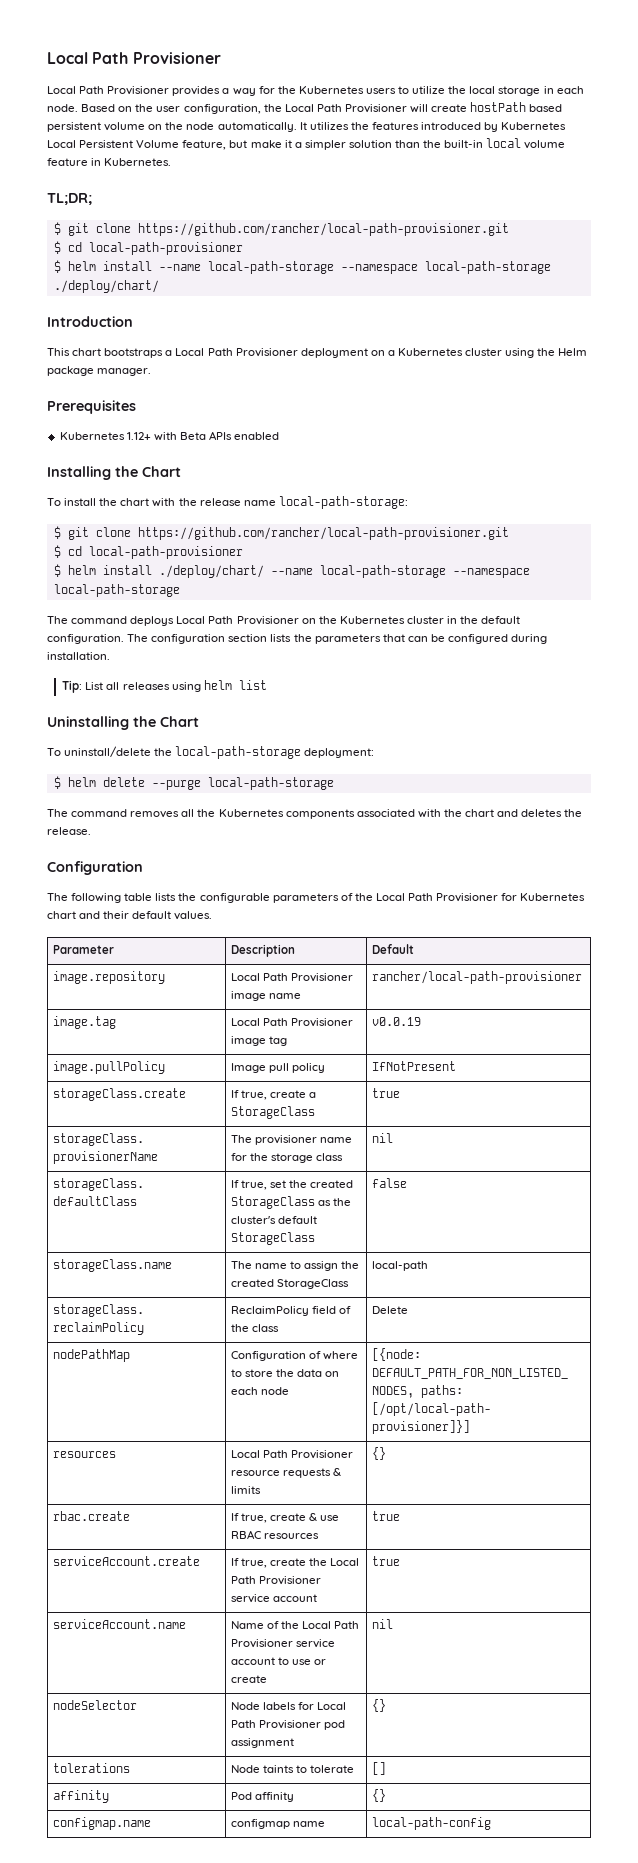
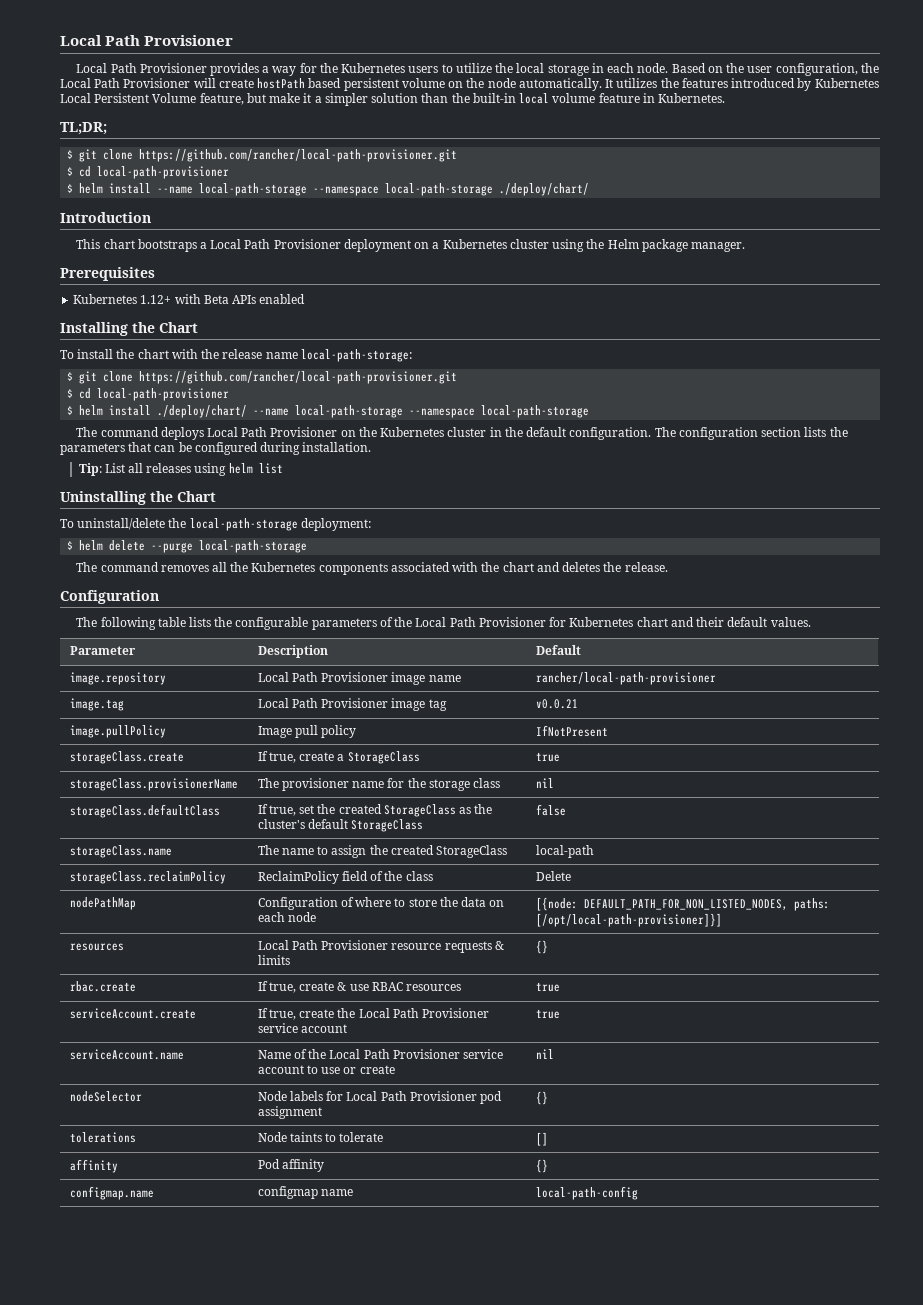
[371,1017,421,1026] v0.0.19 -> [535,699,578,709] v0.0.21

